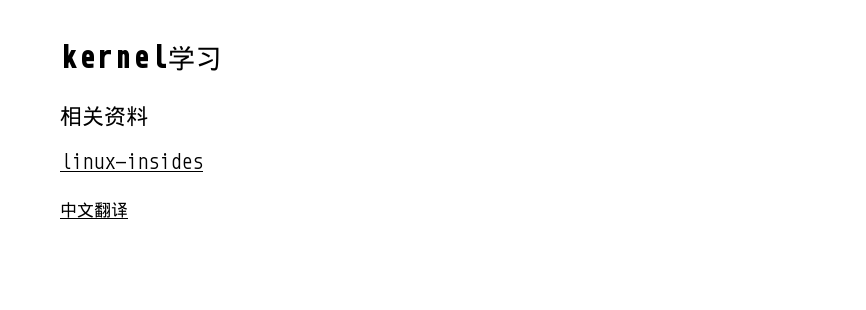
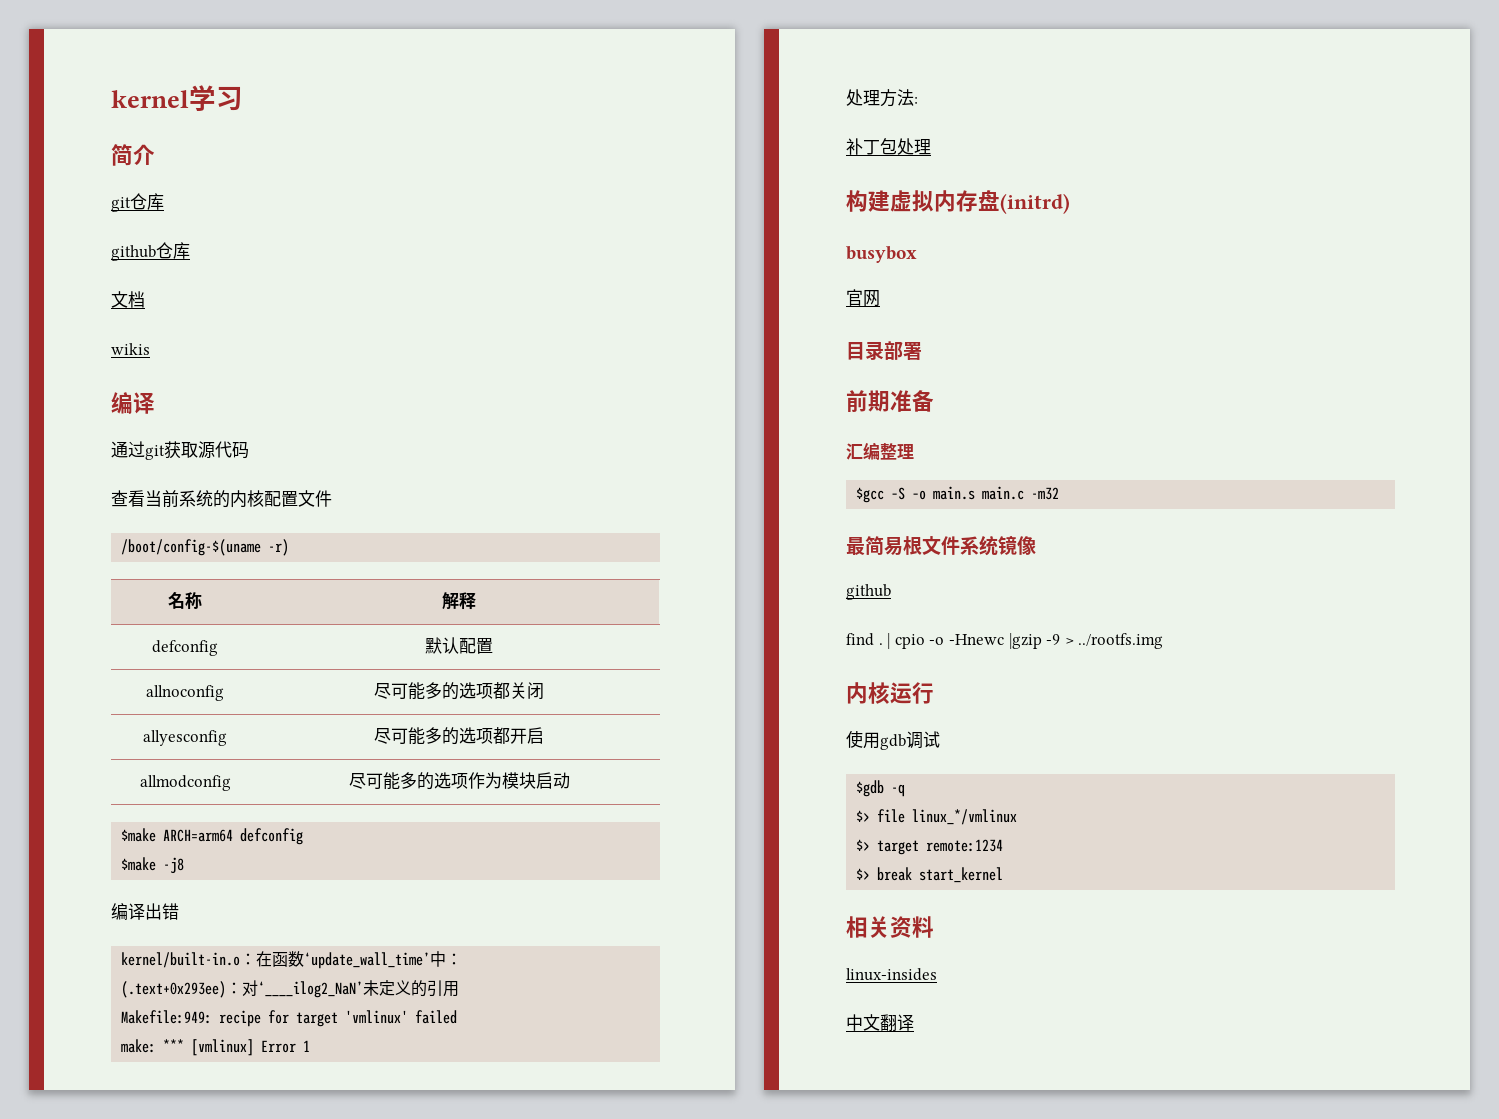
(222, 59) none -> [111,144,155,166] [111,193,164,212] [111,242,190,261] [111,291,145,308] [111,343,150,355] [111,392,155,414] [111,441,249,460] [111,490,332,508] [121,539,290,556] [168,592,202,610] [442,592,476,610] [152,640,218,656] [425,637,493,654] [146,685,224,701] [374,682,544,700] [143,730,227,746] [374,727,544,745] [139,775,231,791] [348,772,570,790] [121,828,304,845] [121,857,185,874] [111,903,179,920] [121,951,463,969] [121,980,460,998] [121,1010,458,1027] [121,1039,311,1056] [846,89,918,107] [846,138,931,155] [846,190,1070,214] [846,246,917,263] [846,289,880,307] [846,341,922,360] [846,390,934,412] [846,442,914,460] [856,486,1060,503] [846,535,1036,556] [846,584,891,600] [846,633,1164,649] [846,682,934,704] [846,730,940,750] [856,780,906,797] [856,809,1018,825] [856,839,1004,855] [856,867,1004,883] // 简介 // git仓库 // github仓库 // 文档 // wikis // 编译 // 通过git获取源代码 // 查看当前系统的内核配置文件 // /boot/config-$(uname -r) // 名称 | 解释 // defconfig | 默认配置 // allnoconfig | 尽可能多的选项都关闭 // allyesconfig | 尽可能多的选项都开启 // allmodconfig | 尽可能多的选项作为模块启动 // $make ARCH=arm64 defconfig // $make -j8 // 编译出错 // kernel/built-in.o：在函数‘update_wall_time’中： // (.text+0x293ee)：对‘____ilog2_NaN’未定义的引用 // Makefile:949: recipe for target 'vmlinux' failed // make: *** [vmlinux] Error 1 // 处理方法: // 补丁包处理 // 构建虚拟内存盘(initrd) // busybox // 官网 // 目录部署 // 前期准备 // 汇编整理 // $gcc –S –o main.s main.c -m32 // 最简易根文件系统镜像 // github // find . | cpio -o -Hnewc |gzip -9 > ../rootfs.img // 内核运行 // 使用gdb调试 // $gdb -q // $> file linux_*/vmlinux // $> target remote:1234 // $> break start_kernel

